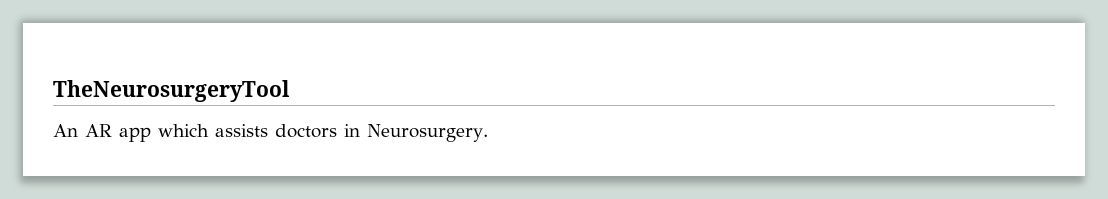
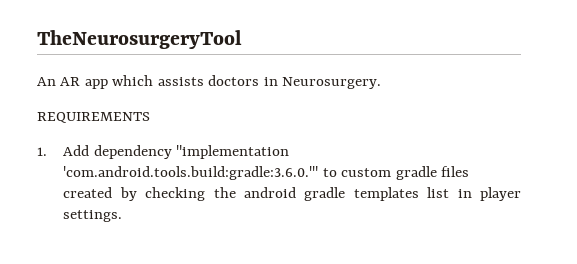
(488, 133) none -> [37,112,150,123] [37,145,290,159] [63,166,470,180] [63,187,521,201] [63,210,123,222] // REQUIREMENTS // 1. Add dependency "implementation 'com.android.tools.build:gradle:3.6.0.'" to custom gradle files created by checking the android gradle templates list in player settings.

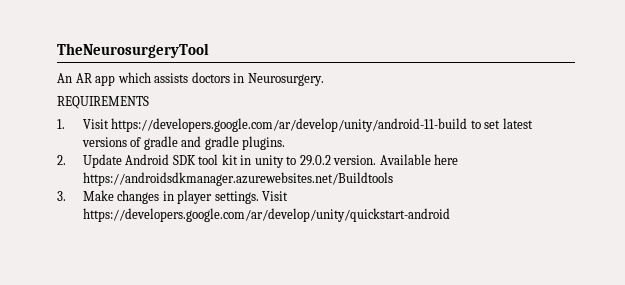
[63,145,290,159] [63,166,470,180] [63,187,450,201] Add dependency "implementation 'com.android.tools.build:gradle:3.6.0.'" to custom gradle files created by checking the android gradle templates list -> [82,118,533,132] [81,136,286,150] [57,154,459,168] [82,172,393,186] [57,190,160,204] Visit https://developers.google.com/ar/develop/unity/android-11-build to set latest versions of gradle and gradle plugins. // 2. Update Android SDK tool kit in unity to 29.0.2 version. Available here https://androidsdkmanager.azurewebsites.net/Buildtools // 3. Make changes
(123, 216) none -> [262,191,289,201] [82,208,450,222] Visit https://developers.google.com/ar/develop/unity/quickstart-android

